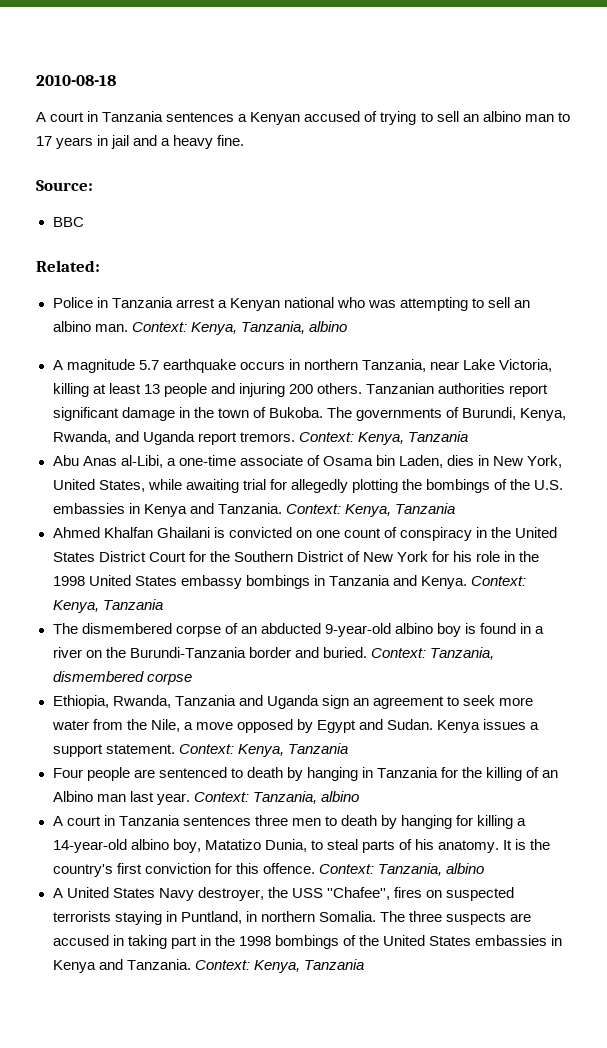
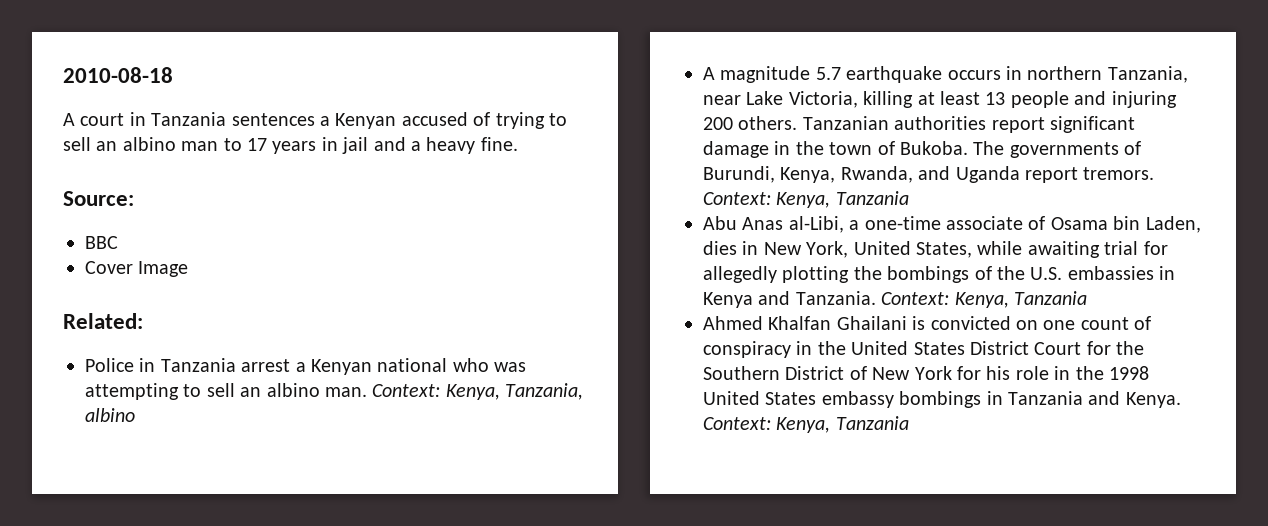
(84, 222) none -> [85,261,189,277] // Cover Image
[52,623,545,637] [52,647,494,660] [52,671,192,685] [52,695,534,709] [51,719,540,733] [52,743,348,757] [52,767,559,781] [52,791,359,805] [52,815,527,829] [52,839,551,853] [52,863,484,877] [52,887,514,901] [52,911,531,925] [52,935,563,949] [52,959,364,973] // The dismembered corpse of an abducted 9-year-old albino boy is found in a river on the Burundi-Tanzania border and buried. Context: Tanzania, dismembered corpse // Ethiopia, Rwanda, Tanzania and Uganda sign an agreement to seek more water from the Nile, a move opposed by Egypt and Sudan. Kenya issues a support statement. Context: Kenya, Tanzania // Four people are sentenced to death by hanging in Tanzania for the killing of an Albino man last year. Context: Tanzania, albino // A court in Tanzania sentences three men to death by hanging for killing a 14-year-old albino boy, Matatizo Dunia, to steal parts of his anatomy. It is the country's first conviction for this offence. Context: Tanzania, albino // A United States Navy destroyer, the USS ''Chafee'', fires on suspected terrorists staying in Puntland, in northern Somalia. The three suspects are accused in taking part in the 1998 bombings of the United States embassies in Kenya and Tanzania. Context: Kenya, Tanzania -> (909, 423) none

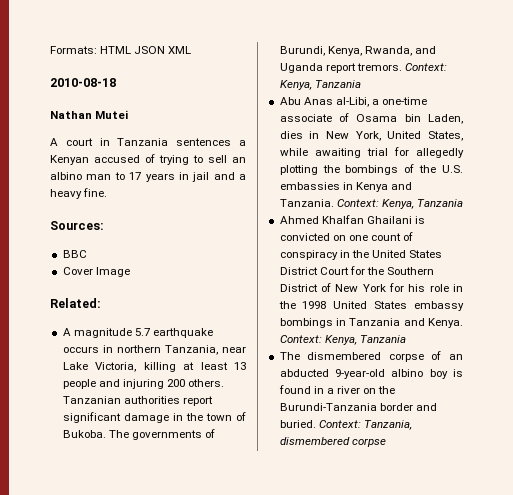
(63, 75) none -> [50,46,192,54] Formats: HTML JSON XML //
(173, 75) none -> [50,110,129,119] // Nathan Mutei
[63,191,134,206] Source: -> [50,221,104,230] Sources:
[85,358,527,375] [85,383,584,400] [85,408,135,422] // Police in Tanzania arrest a Kenyan national who was attempting to sell an albino man. Context: Kenya, Tanzania, albino -> (101, 303) none
(909, 423) none -> [279,351,463,362] [279,369,463,379] [278,385,396,394] [279,403,437,411] [279,420,412,430] [279,437,386,447] // The dismembered corpse of an abducted 9-year-old albino boy is found in a river on the Burundi-Tanzania border and buried. Context: Tanzania, dismembered corpse

